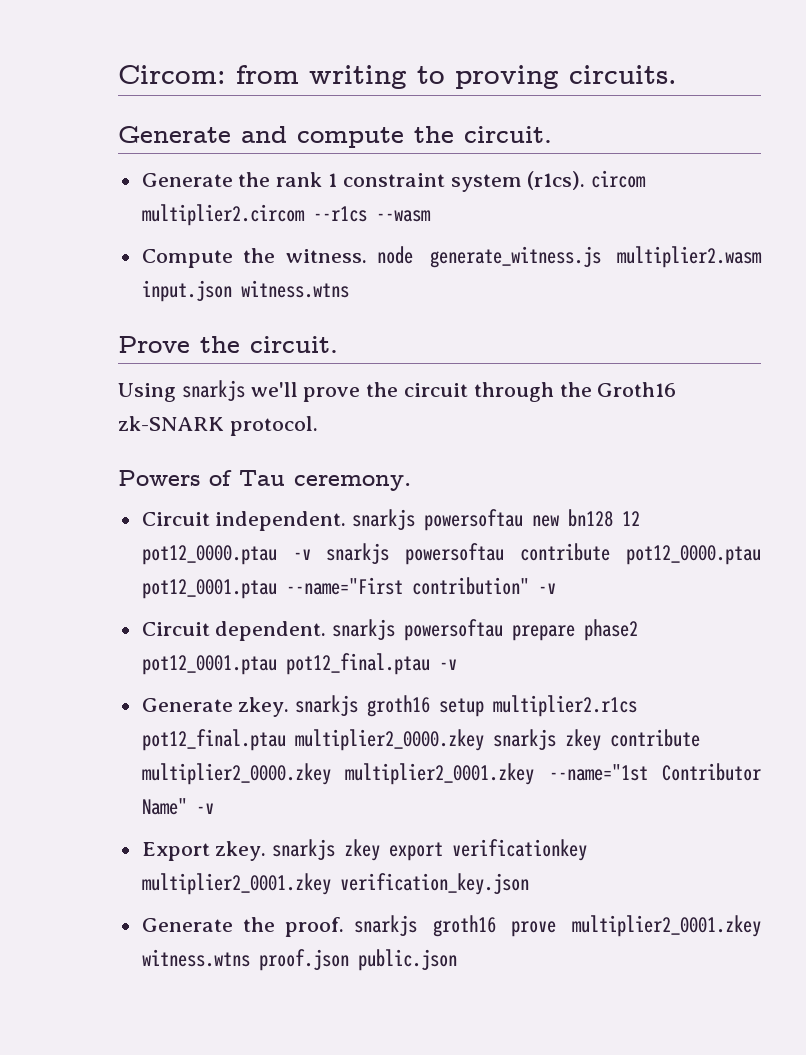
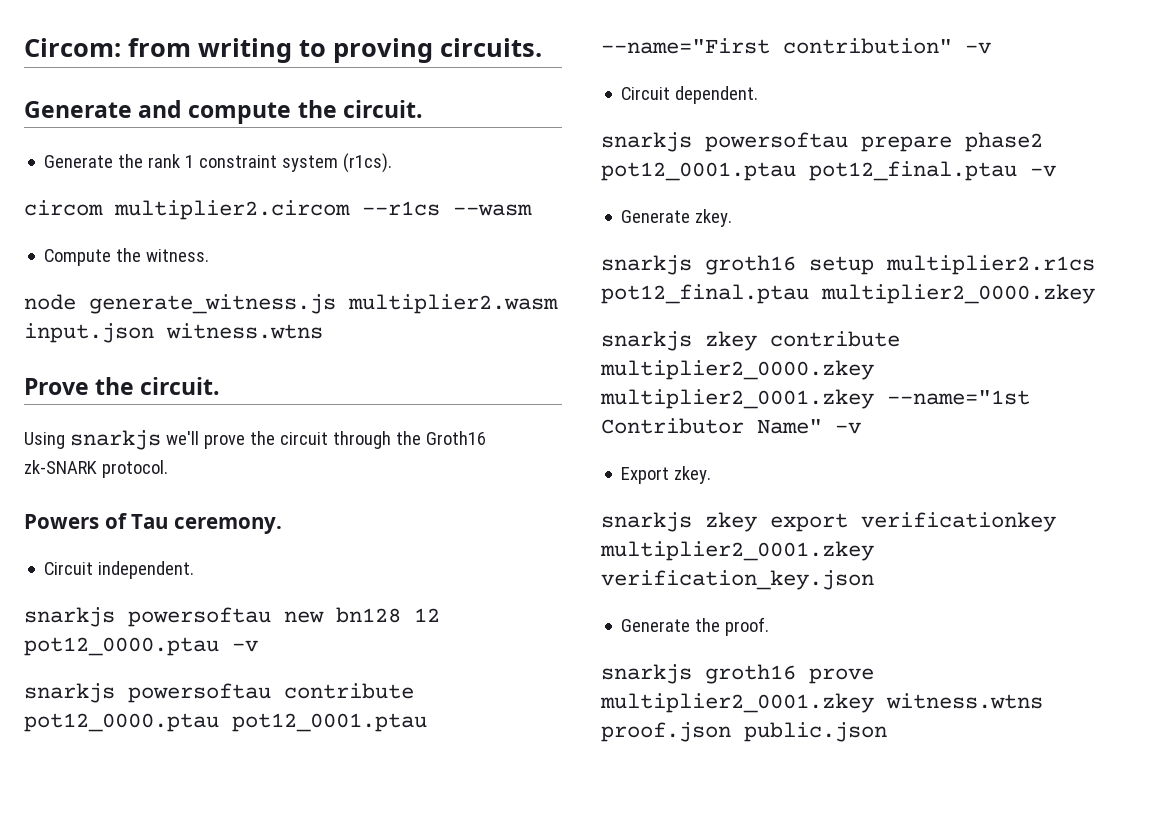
(586, 180) none -> (393, 163) //
(367, 256) none -> (210, 255) //
(347, 521) none -> (195, 570) //
(311, 554) none -> (258, 646) //
(327, 631) none -> (759, 95) //
(290, 707) none -> (733, 218) //
(484, 740) none -> (1095, 294) //
(267, 851) none -> (712, 475) //
(344, 927) none -> (770, 626) //

